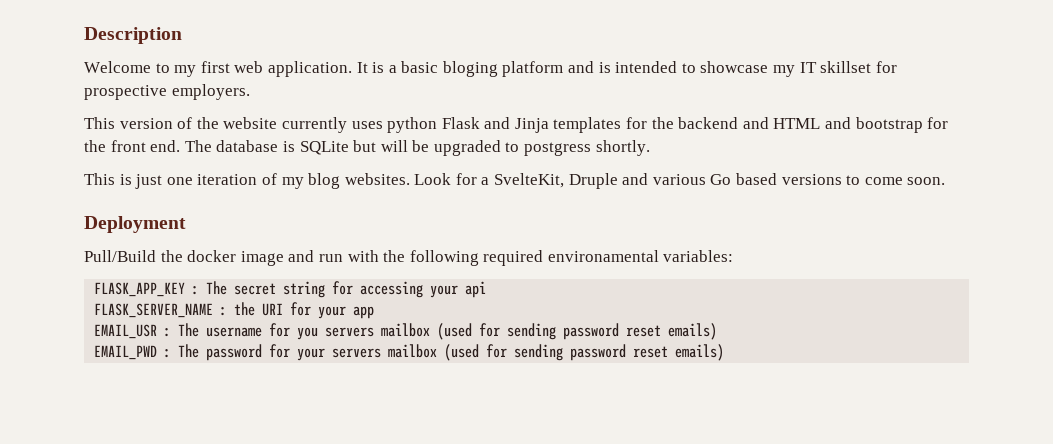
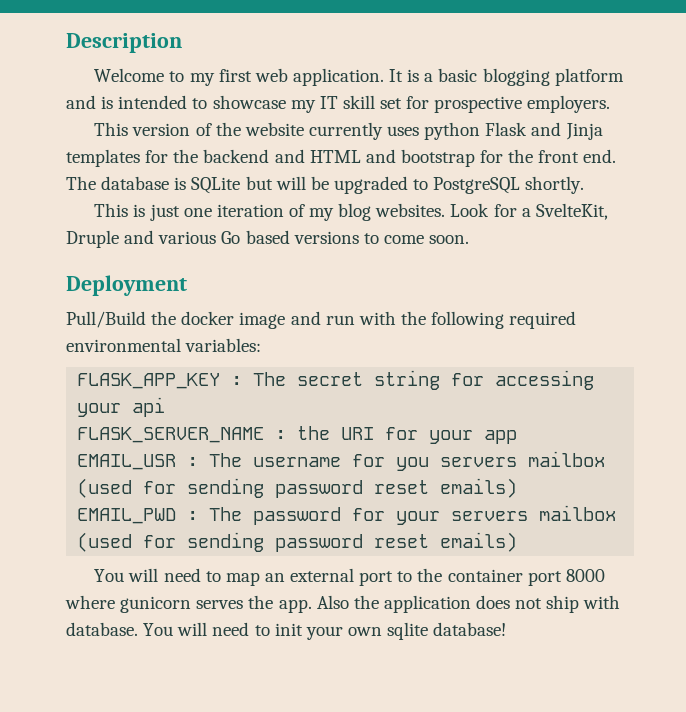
[442,61,498,77] bloging -> [482,68,550,86] blogging
[820,61,872,73] skillset -> [342,95,403,109] skill set
[524,142,592,156] postgress -> [433,177,521,194] PostgreSQL
[547,250,659,262] environamental -> [66,338,181,352] environmental
(725, 352) none -> [94,568,605,586] [65,595,621,613] [66,622,507,640] // You will need to map an external port to the container port 8000 where gunicorn serves the app. Also the application does not ship with database. You will need to init your own sqlite database!

